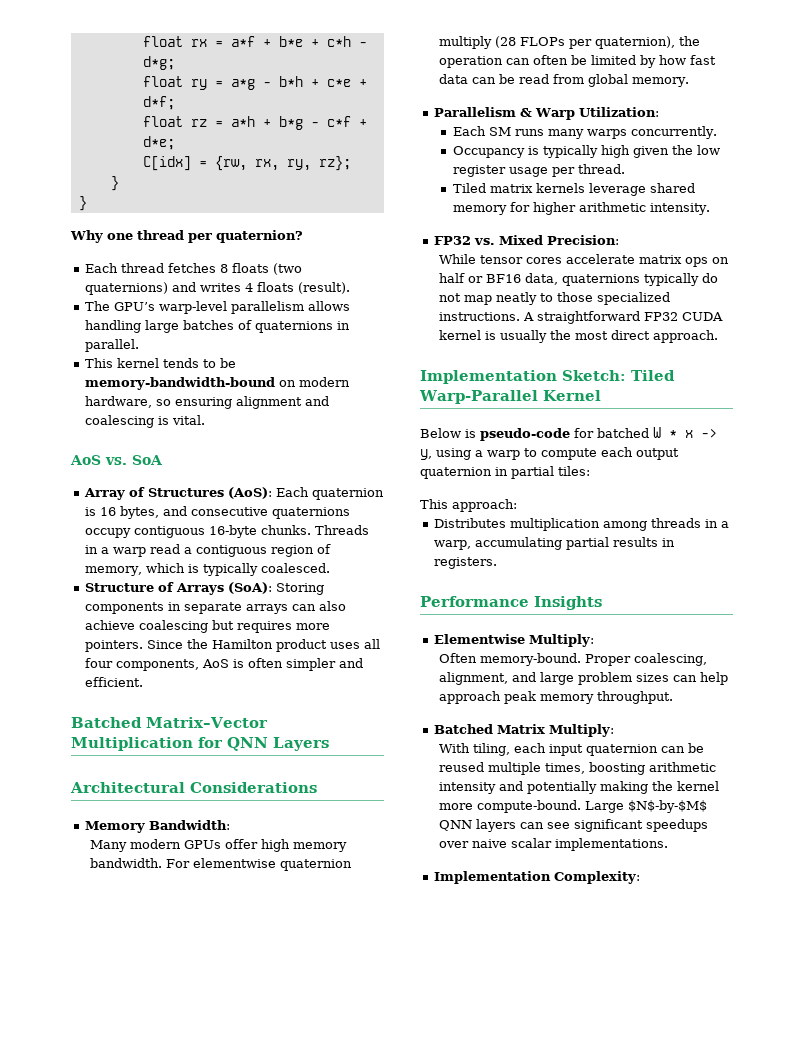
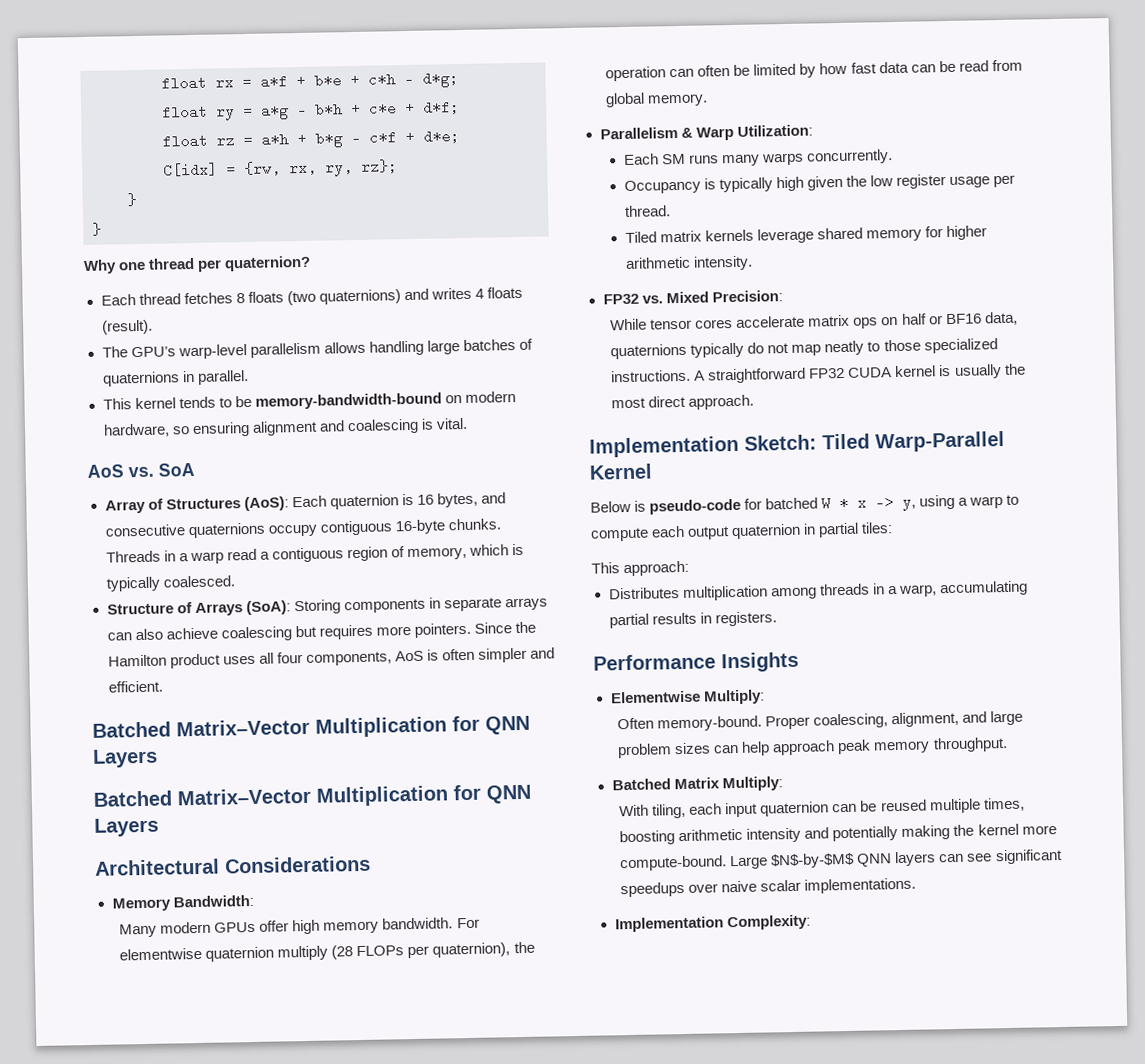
(329, 744) none -> [93,784,532,807] [94,817,159,837] // Batched Matrix–Vector Multiplication for QNN Layers

